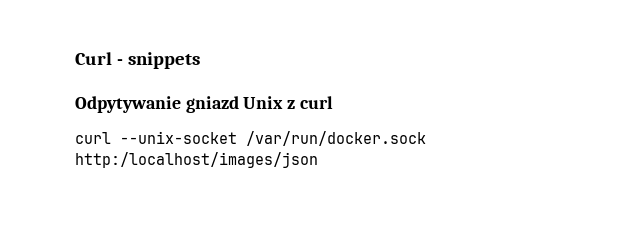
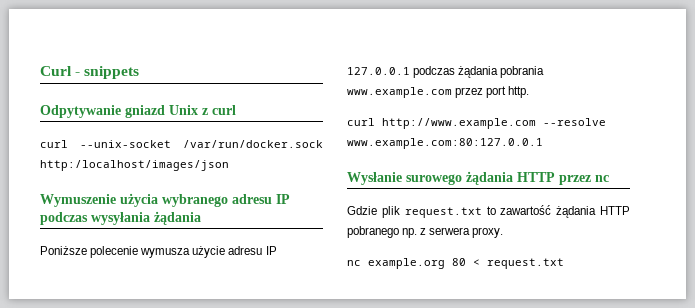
(318, 160) none -> [40,193,290,207] [40,211,201,225] [40,246,277,258] [347,66,545,78] [347,86,530,98] [347,118,606,129] [347,138,543,149] [347,171,609,185] [347,205,630,218] [347,226,504,238] [347,258,564,269] // Wymuszenie użycia wybranego adresu IP podczas wysyłania żądania // Poniższe polecenie wymusza użycie adresu IP 127.0.0.1 podczas żądania pobrania www.example.com przez port http. // curl http://www.example.com --resolve www.example.com:80:127.0.0.1 // Wysłanie surowego żądania HTTP przez nc // Gdzie plik request.txt to zawartość żądania HTTP pobranego np. z serwera proxy. // nc example.org 80 < request.txt

